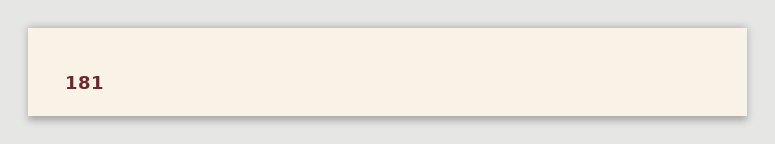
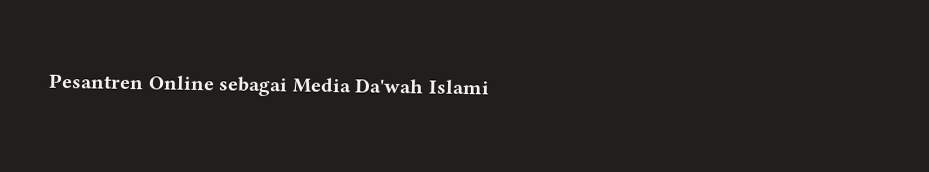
[65,76,104,89] 181 -> [48,73,490,97] Pesantren Online sebagai Media Da'wah Islami

